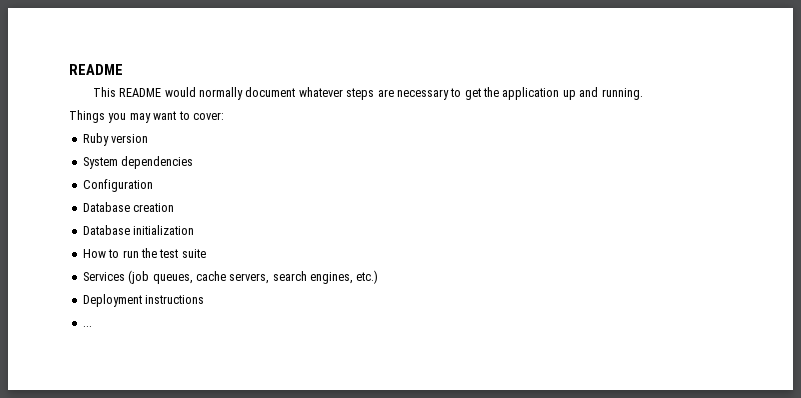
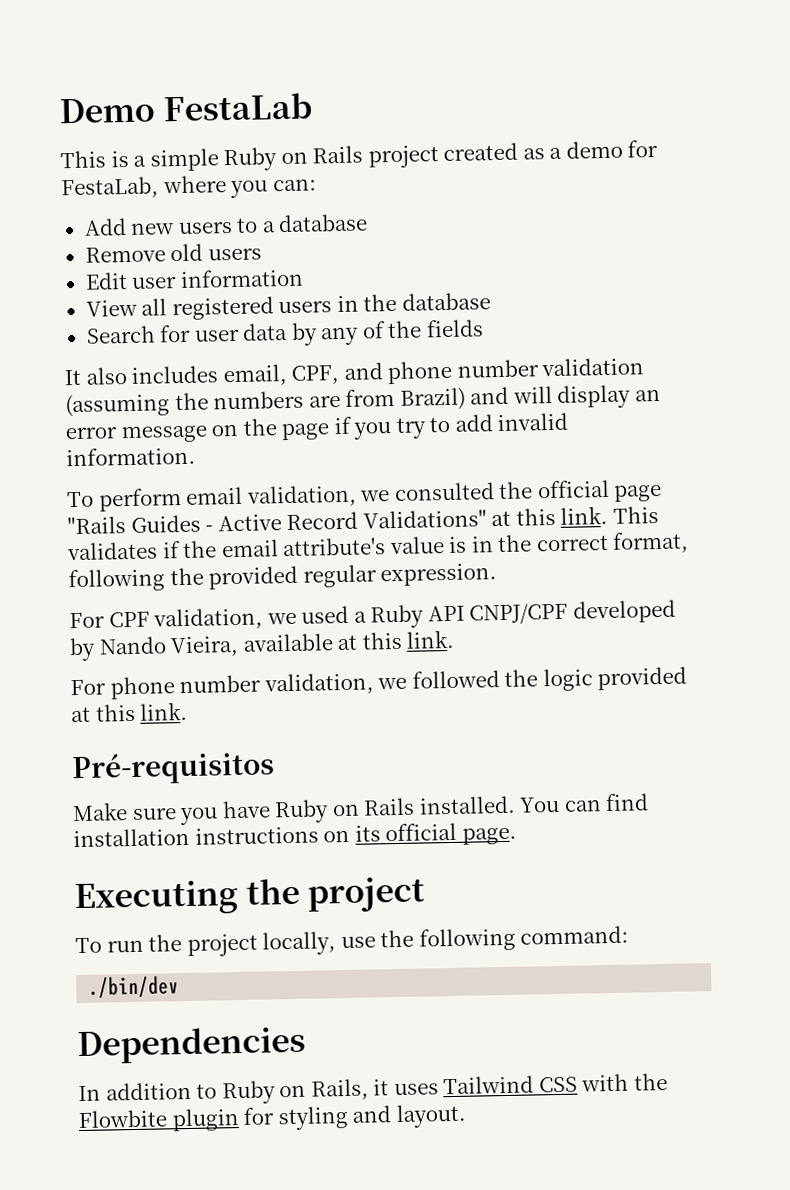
[69,64,123,75] [92,87,643,100] [69,110,224,123] [82,133,149,146] [82,156,194,169] [82,179,153,192] [82,202,175,212] [82,225,195,235] [82,248,206,258] [82,270,379,284] [82,294,205,307] [82,326,92,327] README // This README would normally document whatever steps are necessary to get the application up and running. // Things you may want to cover: // Ruby version // System dependencies // Configuration // Database creation // Database initialization // How to run the test suite // Services (job queues, cache servers, search engines, etc.) // Deployment instructions // ... -> [59,92,314,124] [60,139,659,172] [61,175,317,200] [83,213,369,236] [84,243,262,263] [84,268,304,290] [85,292,491,321] [85,319,484,346] [64,357,645,387] [65,384,661,418] [65,412,569,444] [66,446,196,467] [67,479,663,512] [67,505,659,535] [66,531,690,561] [68,563,498,593] [69,599,676,631] [69,629,456,662] [70,666,688,700] [71,701,189,723] [71,750,275,786] [72,793,650,826] [73,822,517,848] [74,876,426,917] [75,925,630,957] [88,975,180,999] [77,1025,306,1065] [78,1072,668,1105] [78,1103,467,1132] Demo FestaLab // This is a simple Ruby on Rails project created as a demo for FestaLab, where you can: // Add new users to a database // Remove old users // Edit user information // View all registered users in the database // Search for user data by any of the fields // It also includes email, CPF, and phone number validation (assuming the numbers are from Brazil) and will display an error message on the page if you try to add invalid information. // To perform email validation, we consulted the official page "Rails Guides - Active Record Validations" at this link. This validates if the email attribute's value is in the correct format, following the provided regular expression. // For CPF validation, we used a Ruby API CNPJ/CPF developed by Nando Vieira, available at this link. // For phone number validation, we followed the logic provided at this link. // Pré-requisitos // Make sure you have Ruby on Rails installed. You can find installation instructions on its official page. // Executing the project // To run the project locally, use the following command: // ./bin/dev // Dependencies // In addition to Ruby on Rails, it uses Tailwind CSS with the Flowbite plugin for styling and layout.

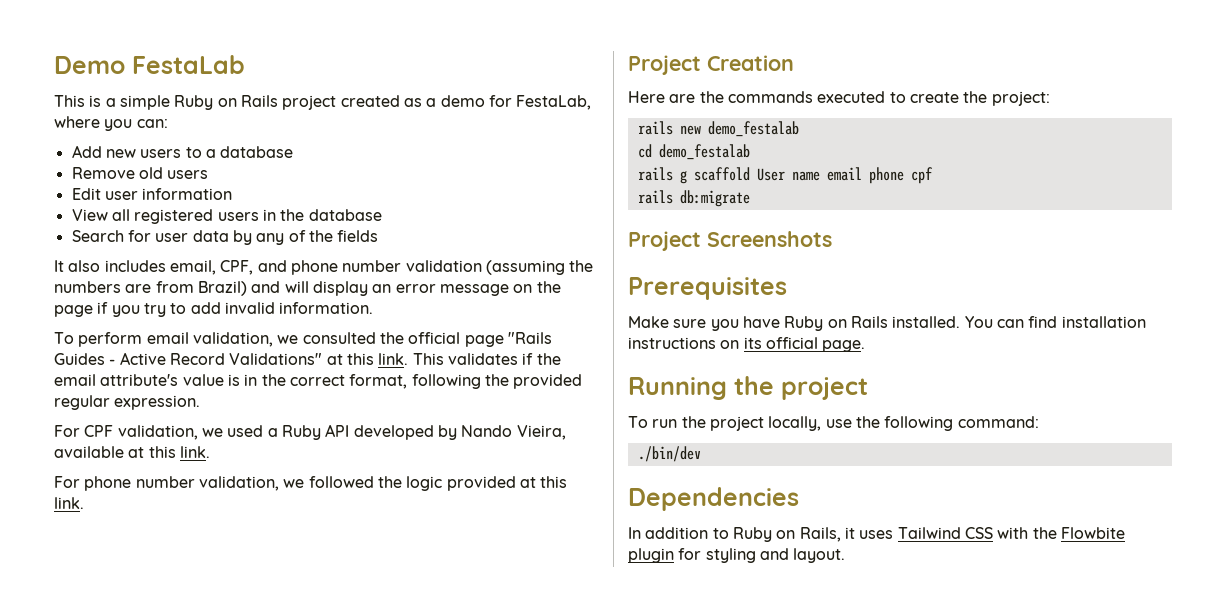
[469,602,569,625] CNPJ/CPF -> (350, 430) none
[71,750,275,786] Pré-requisitos -> [628,55,794,75] [628,91,1050,106] [637,121,799,137] [637,144,750,160] [637,167,933,184] [637,190,750,207] [628,231,832,251] [628,277,787,300] Project Creation // Here are the commands executed to create the project: // rails new demo_festalab // cd demo_festalab // rails g scaffold User name email phone cpf // rails db:migrate // Project Screenshots // Prerequisites
[74,880,238,917] Executing -> [628,377,727,400] Running

